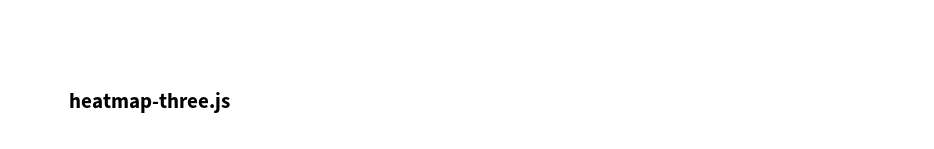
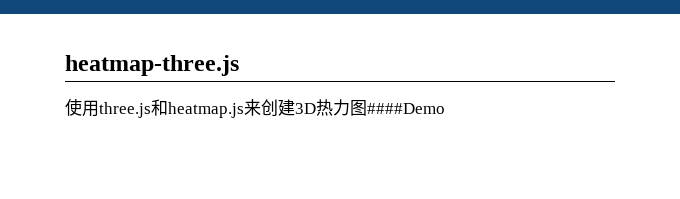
(230, 102) none -> [65,98,445,118] // 使用three.js和heatmap.js来创建3D热力图####Demo

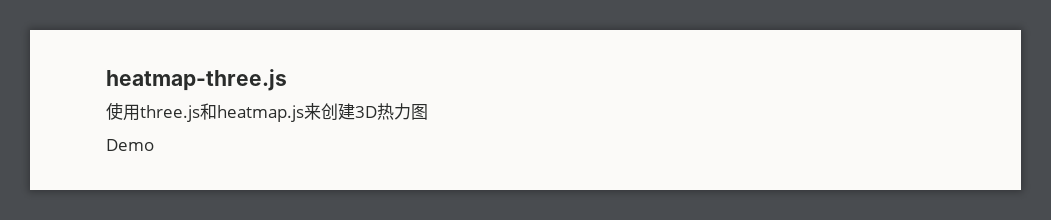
[367,103,445,114] ####Demo -> [106,139,154,151] // Demo

